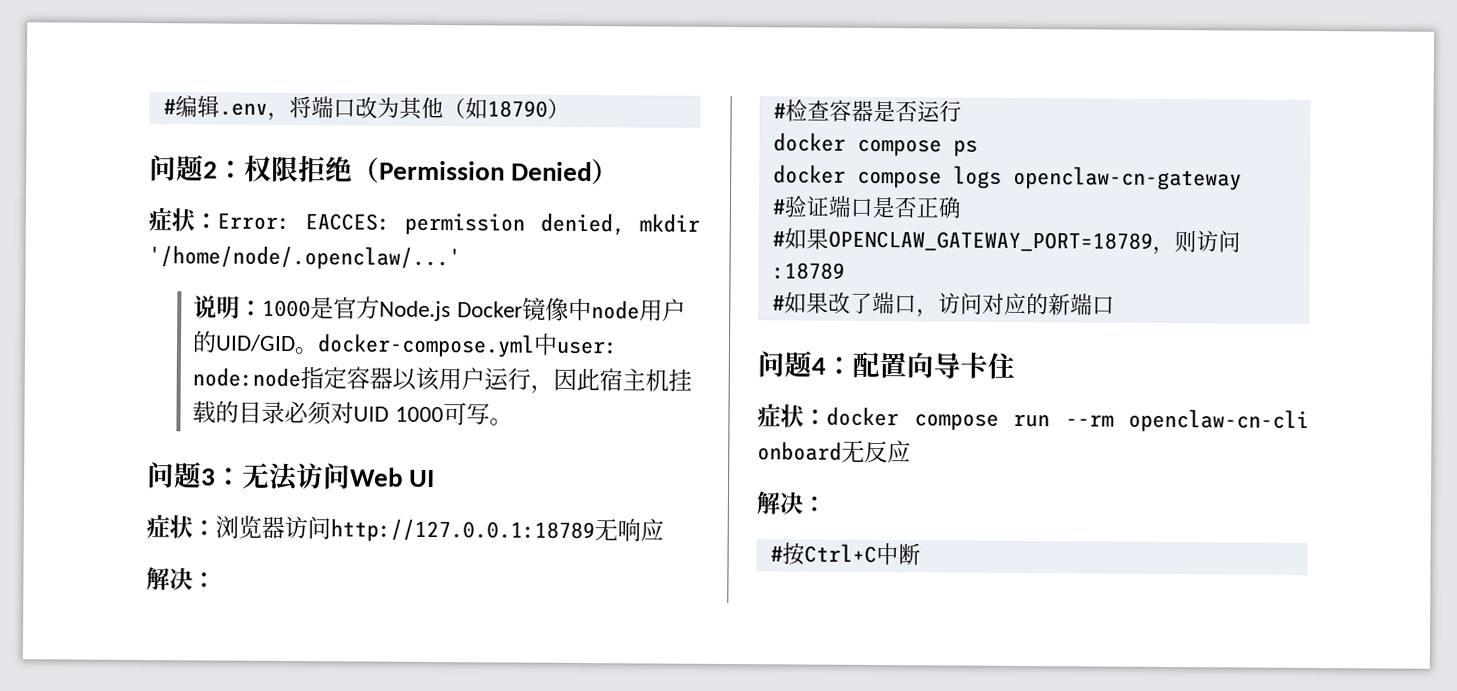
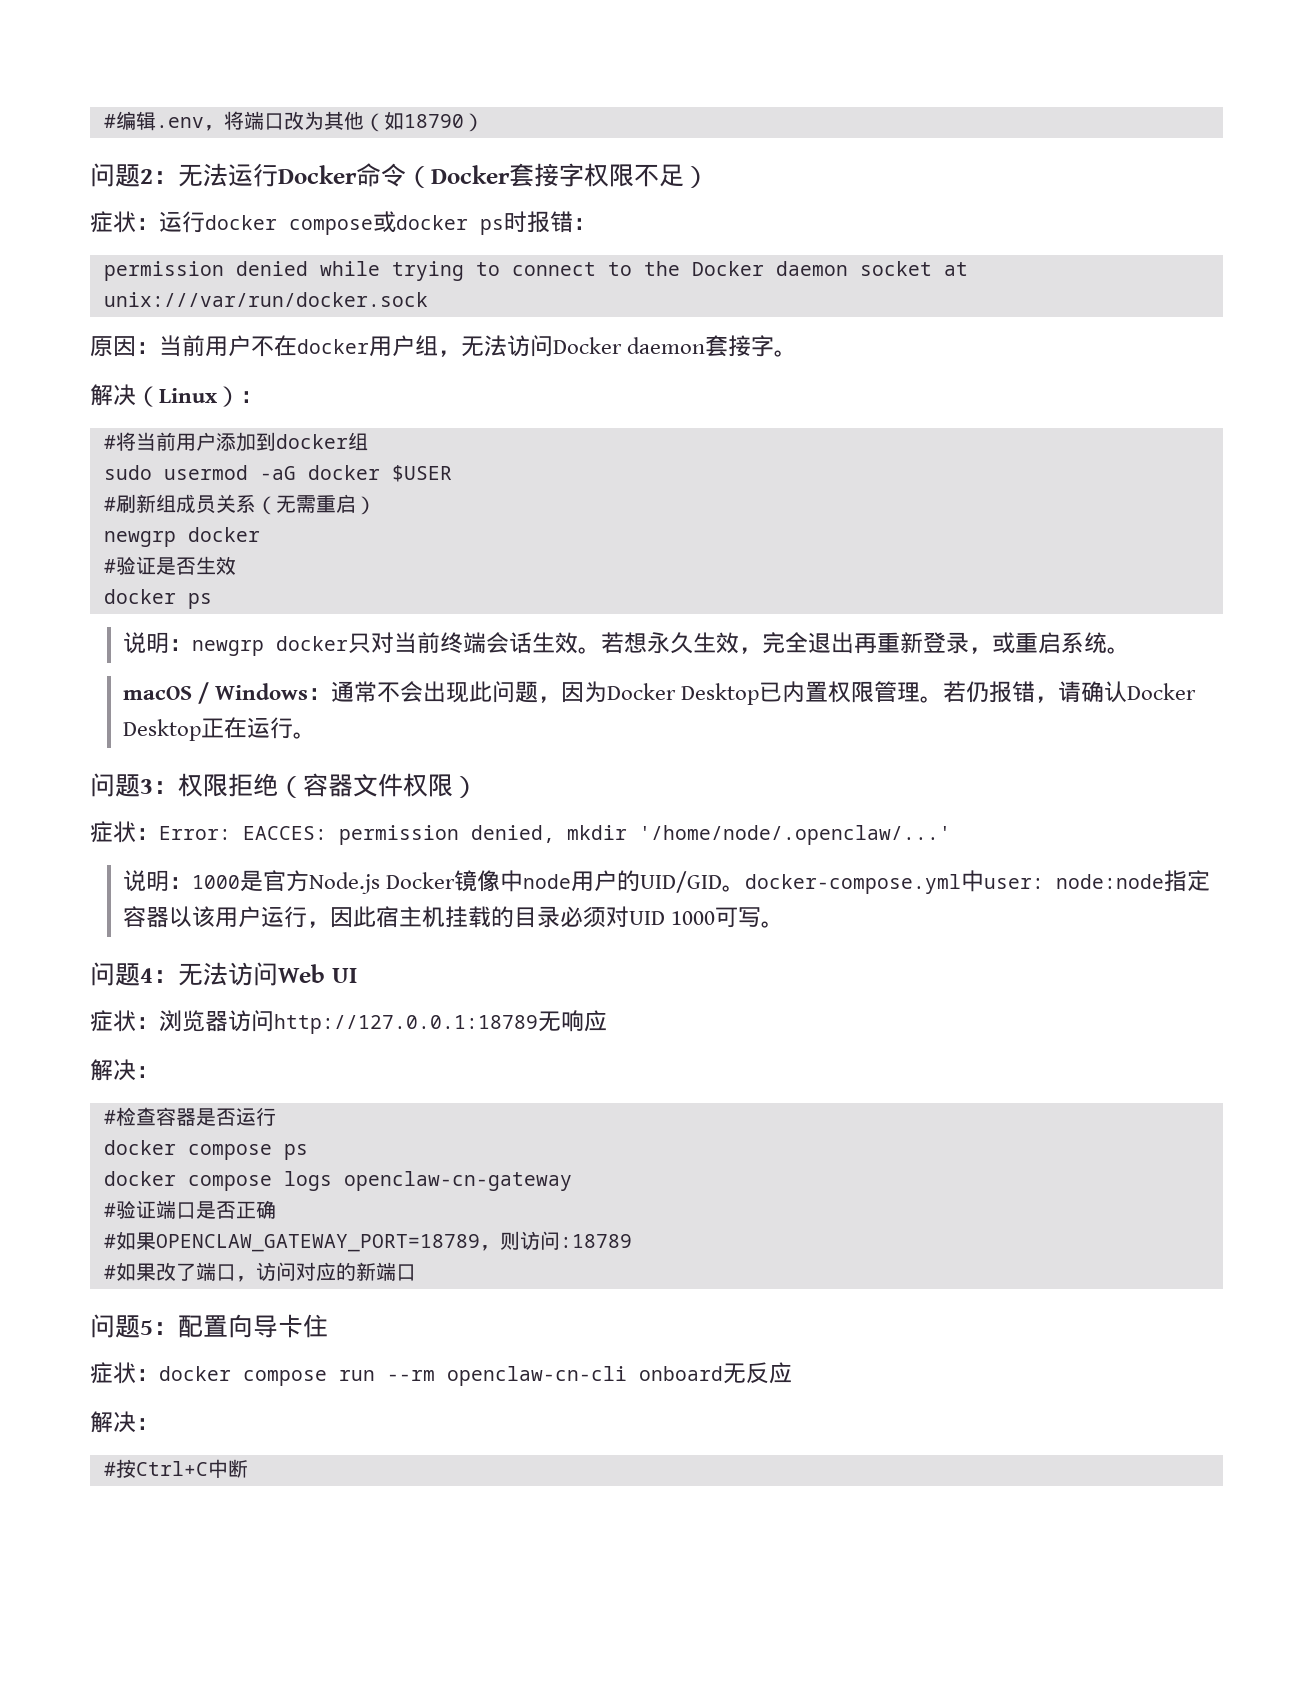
[244,154,593,183] 权限拒绝（Permission Denied -> [178,163,709,188] [90,211,596,235] [103,261,968,281] [103,292,428,307] [90,335,798,357] [90,384,263,407] [103,432,368,452] [103,465,452,482] [103,494,376,515] [103,527,260,547] [103,556,236,575] [103,589,212,609] [123,632,1131,656] [123,681,1197,705] [123,717,317,741] [90,773,453,798] 无法运行Docker命令（Docker套接字权限不足） // 症状：运行docker compose或docker ps时报错： // permission denied while trying to connect to the Docker daemon socket at unix:///var/run/docker.sock // 原因：当前用户不在docker用户组，无法访问Docker daemon套接字。 // 解决（Linux）： // #将当前用户添加到docker组 // sudo usermod -aG docker $USER // #刷新组成员关系（无需重启） // newgrp docker // #验证是否生效 // docker ps // 说明：newgrp docker只对当前终端会话生效。若想永久生效，完全退出再重新登录，或重启系统。 // macOS / Windows：通常不会出现此问题，因为Docker Desktop已内置权限管理。若仍报错，请确认Docker Desktop正在运行。 // 问题3：权限拒绝（容器文件权限
[201,468,216,486] 3 -> [140,968,153,983] 4
[811,357,826,375] 4 -> [140,1320,153,1335] 5

